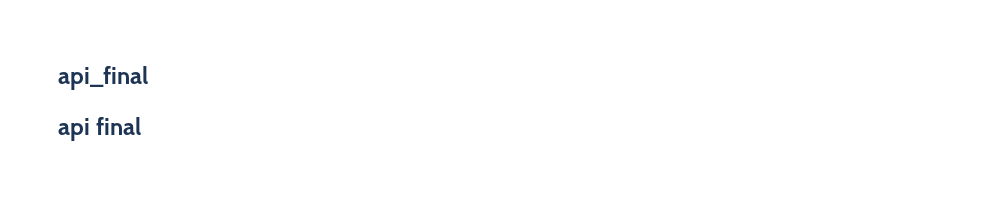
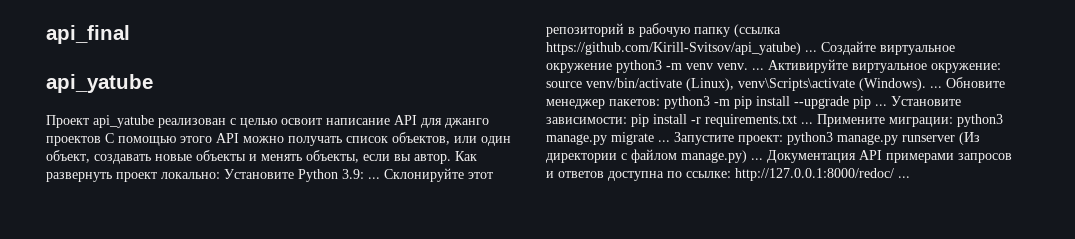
[58,117,142,141] api final -> [46,74,153,93] [46,115,489,128] [46,132,511,146] [46,150,477,164] [46,168,493,182] [546,23,781,37] [546,41,955,55] [546,59,1001,73] [546,77,1005,91] [546,96,961,109] [546,114,1003,127] [546,132,980,145] [546,149,1012,163] [546,168,910,181] api_yatube // Проект api_yatube реализован с целью освоит написание API для джанго проектов С помощью этого API можно получать список объектов, или один объект, создавать новые объекты и менять объекты, если вы автор. Как развернуть проект локально: Установите Python 3.9: ... Склонируйте этот репозиторий в рабочую папку (ссылка https://github.com/Kirill-Svitsov/api_yatube) ... Создайте виртуальное окружение python3 -m venv venv. ... Активируйте виртуальное окружение: source venv/bin/activate (Linux), venv\Scripts\activate (Windows). ... Обновите менеджер пакетов: python3 -m pip install --upgrade pip ... Установите зависимости: pip install -r requirements.txt ... Примените миграции: python3 manage.py migrate ... Запустите проект: python3 manage.py runserver (Из директории с файлом manage.py) ... Документация API примерами запросов и ответов доступна по ссылке: http://127.0.0.1:8000/redoc/ ...

